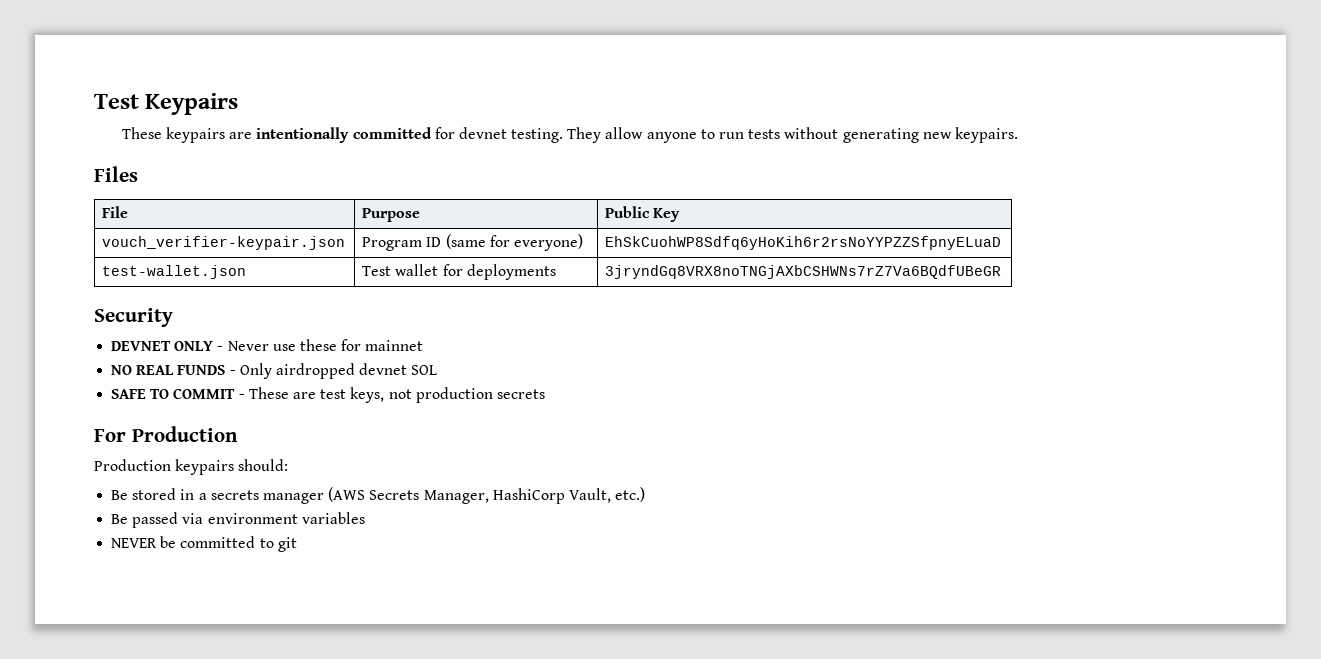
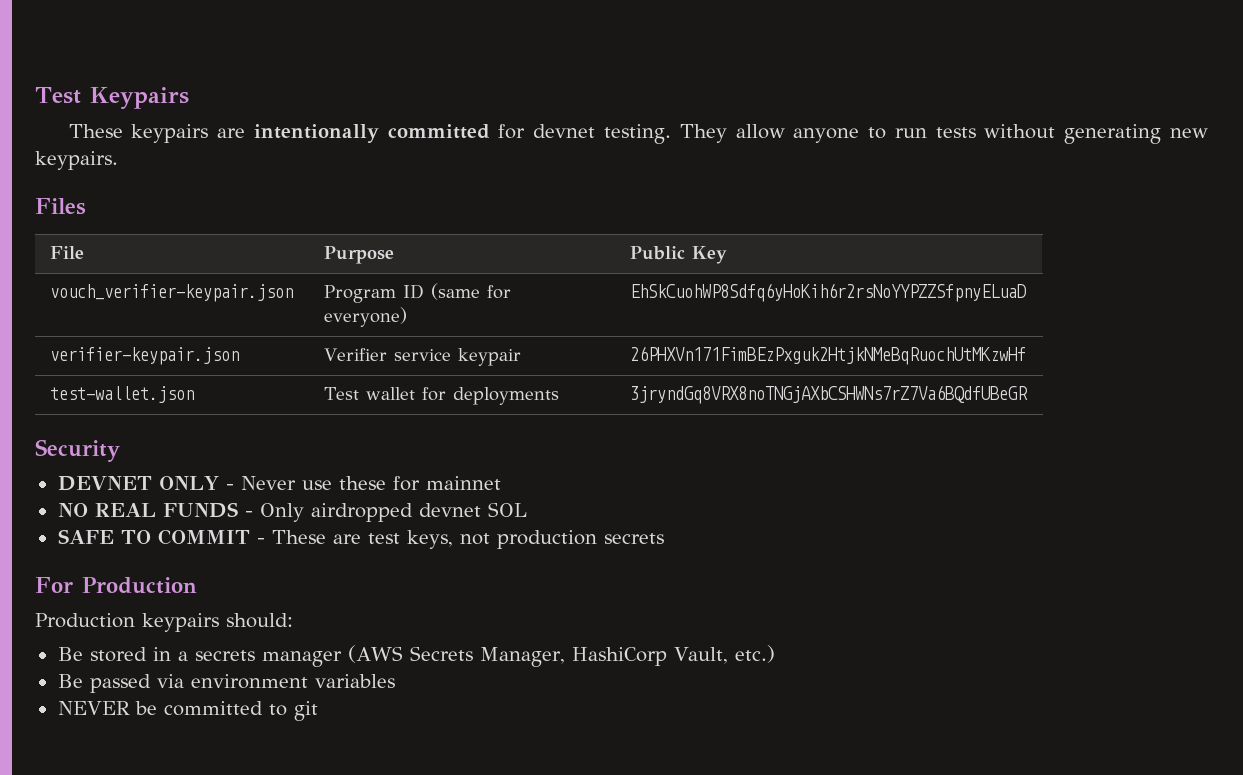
(1002, 243) none -> [50,347,240,365] [324,348,522,366] [630,346,1027,365] // verifier-keypair.json | Verifier service keypair | 26PHXVn171FimBEzPxguk2HtjkNMeBqRuochUtMKzwHf

